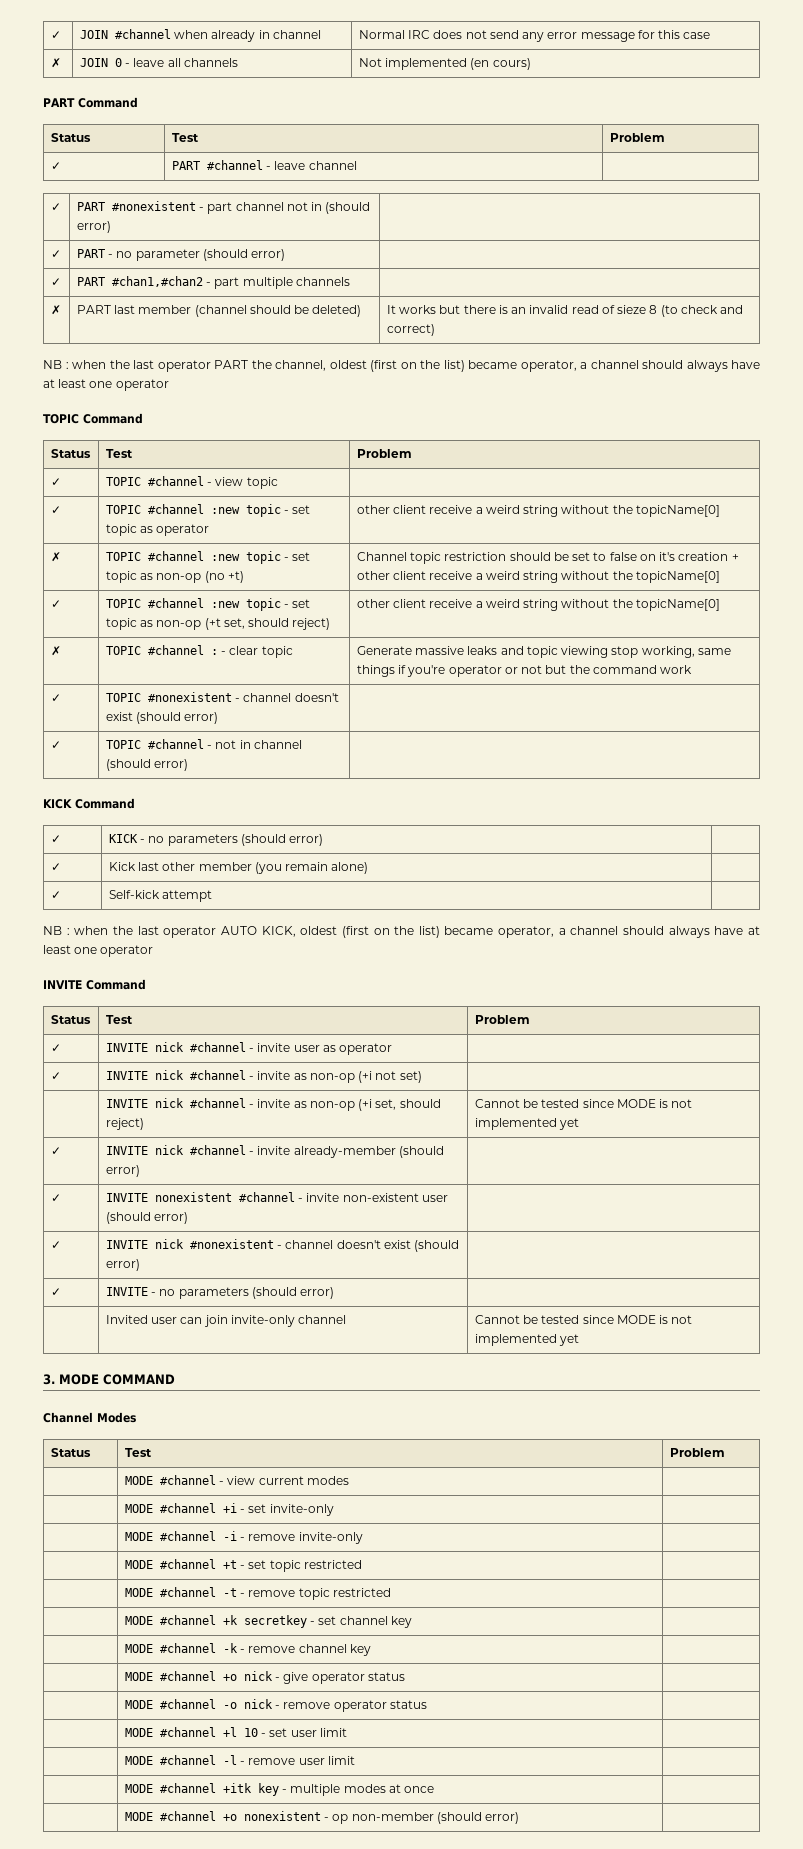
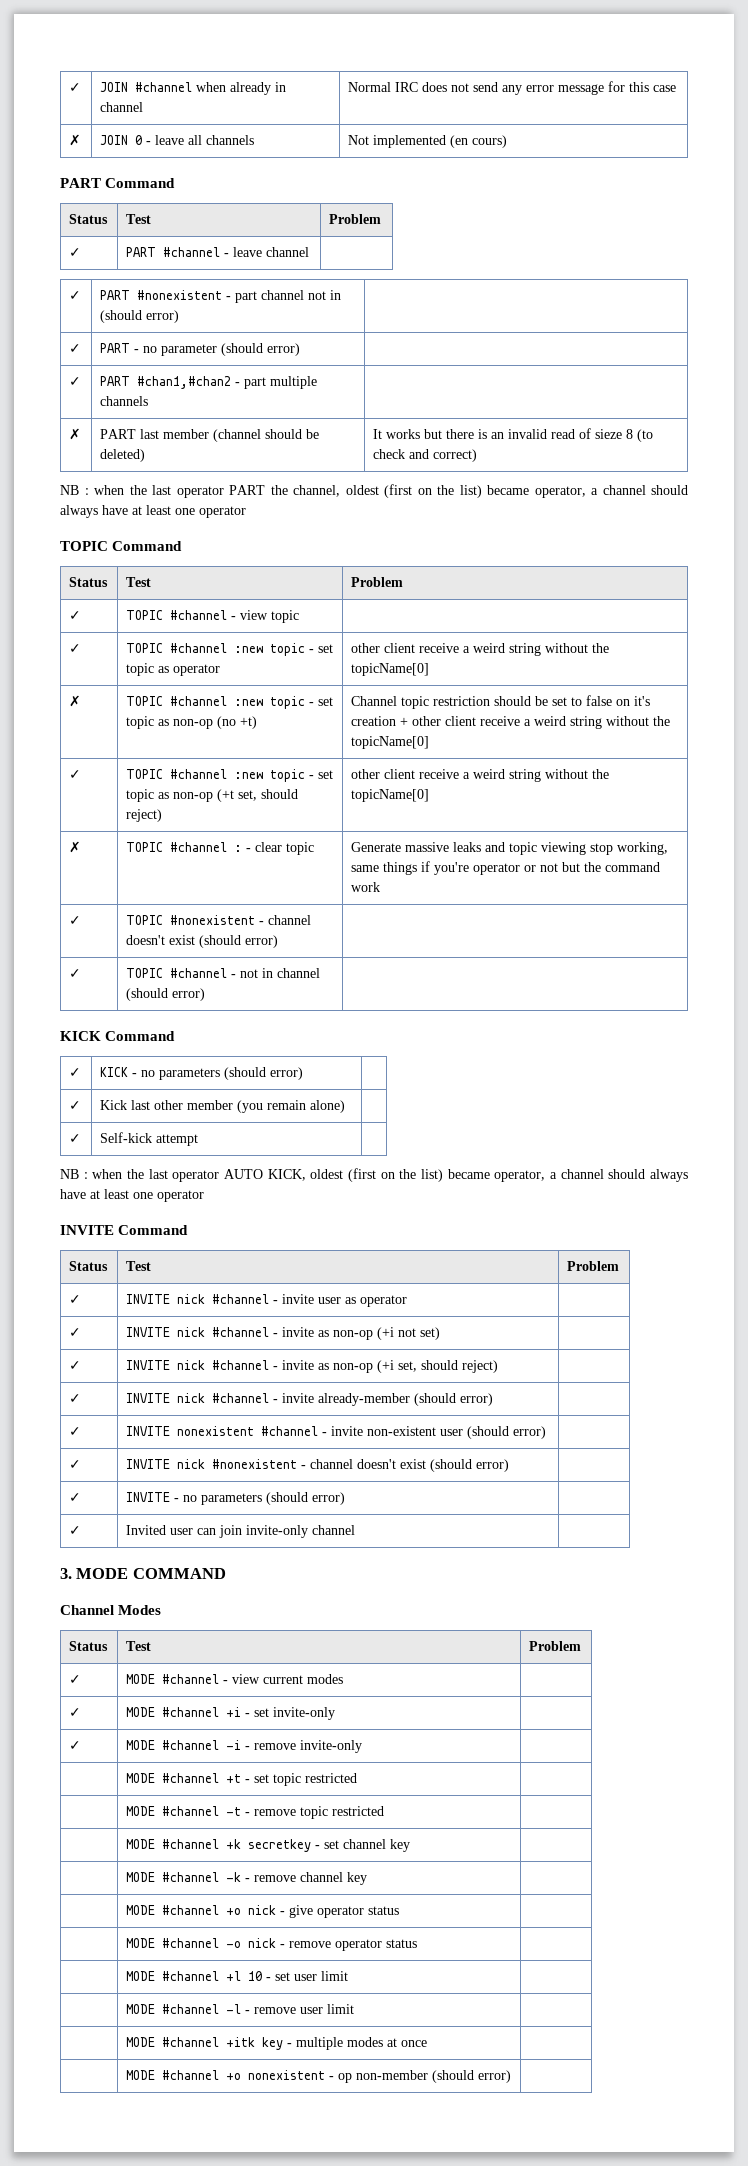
(422, 1077) none -> [69,1361,82,1370] ✓
[474,1099,693,1108] [474,1118,580,1130] Cannot be tested since MODE is not implemented yet -> (499, 1366) none
(335, 1293) none -> [69,1526,82,1535] ✓
[474,1315,693,1324] [474,1334,580,1346] Cannot be tested since MODE is not implemented yet -> (356, 1530) none
(725, 1452) none -> [69,1675,82,1684] ✓
(349, 1480) none -> [69,1708,82,1717] ✓
(334, 1510) none -> [69,1741,82,1750] ✓

